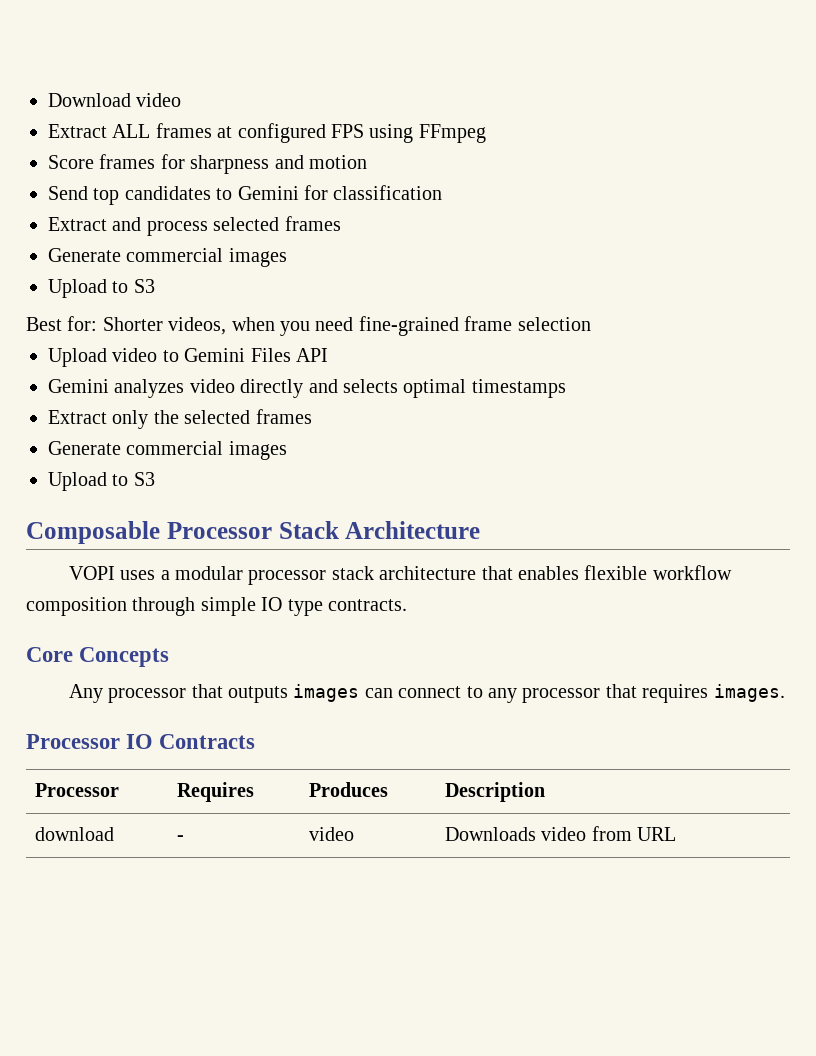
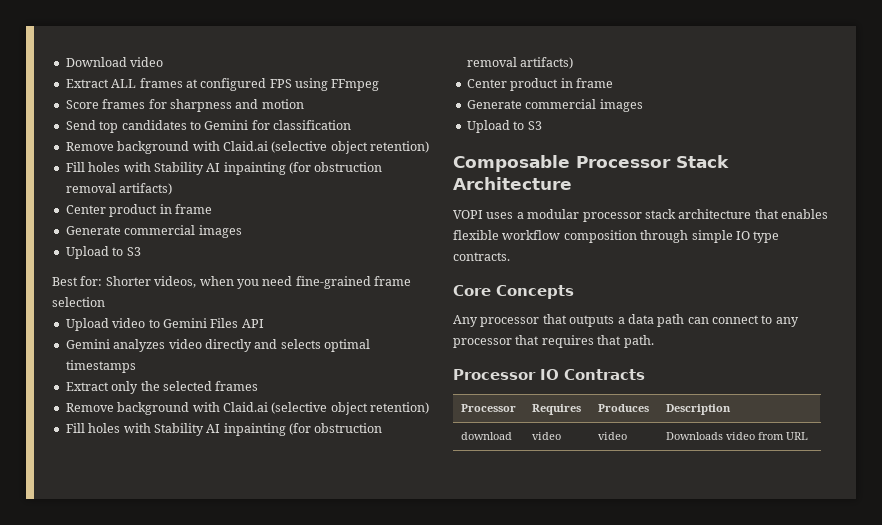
[48,216,341,236] Extract and process selected frames -> [65,141,429,154] [65,162,383,175] [65,183,173,195] [65,204,212,217] Remove background with Claid.ai (selective object retention) // Fill holes with Stability AI inpainting (for obstruction removal artifacts) // Center product in frame
(312, 416) none -> [65,402,429,415] [65,423,383,436] [466,57,574,69] [466,78,613,91] // Remove background with Claid.ai (selective object retention) // Fill holes with Stability AI inpainting (for obstruction removal artifacts) // Center product in frame
[293,684,360,702] images -> [617,314,685,327] a data path
[713,684,785,702] images. -> [597,335,654,348] that path.
[176,835,184,841] - -> [531,432,561,440] video

